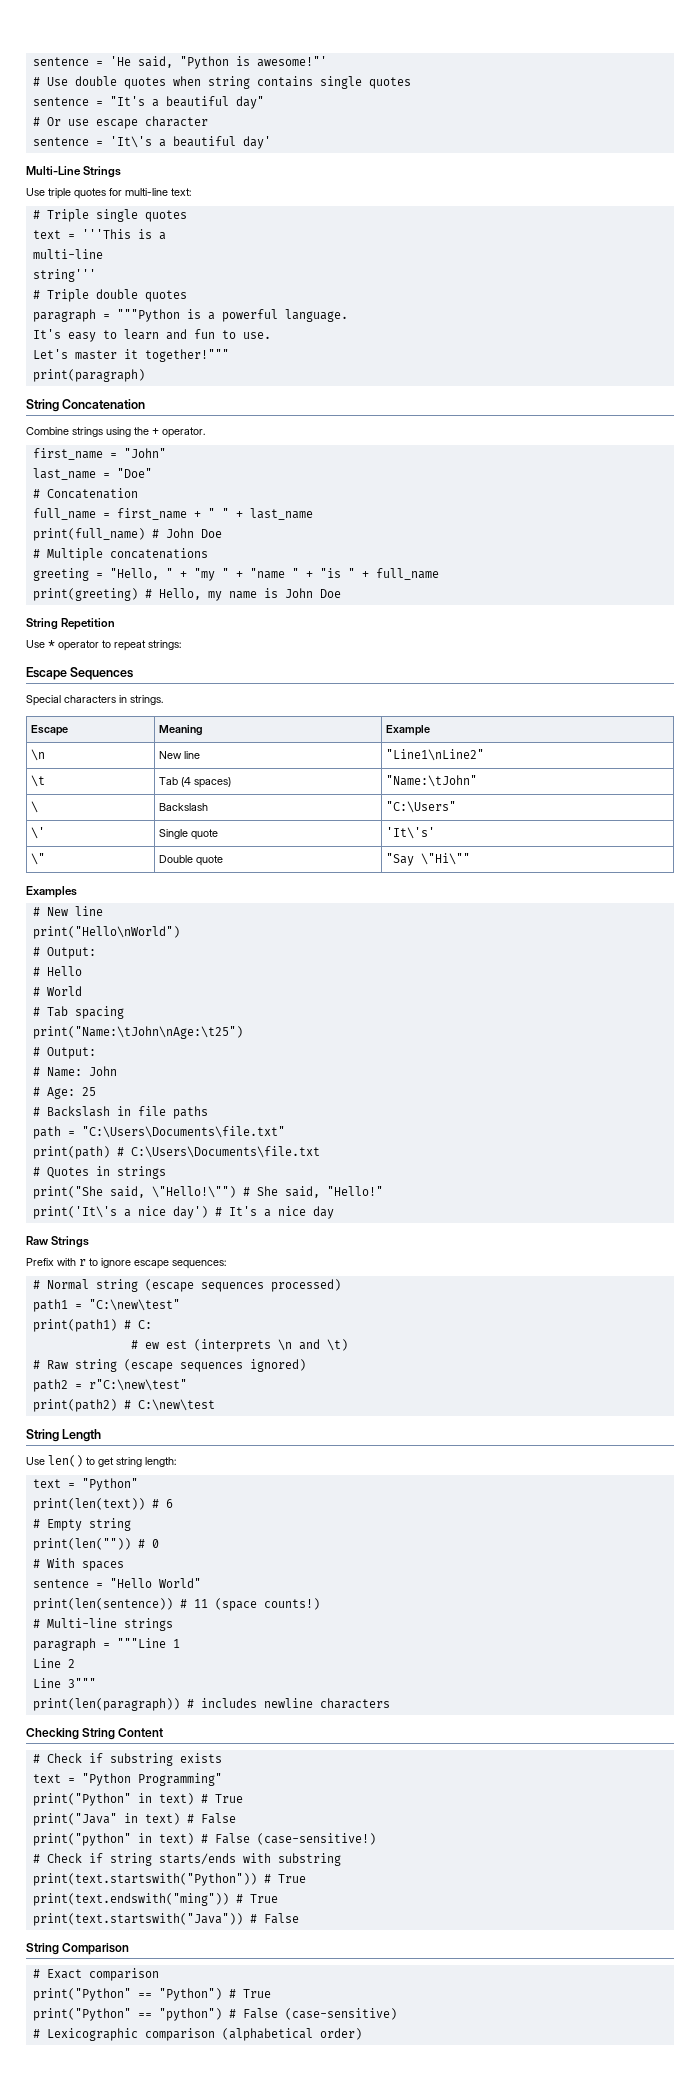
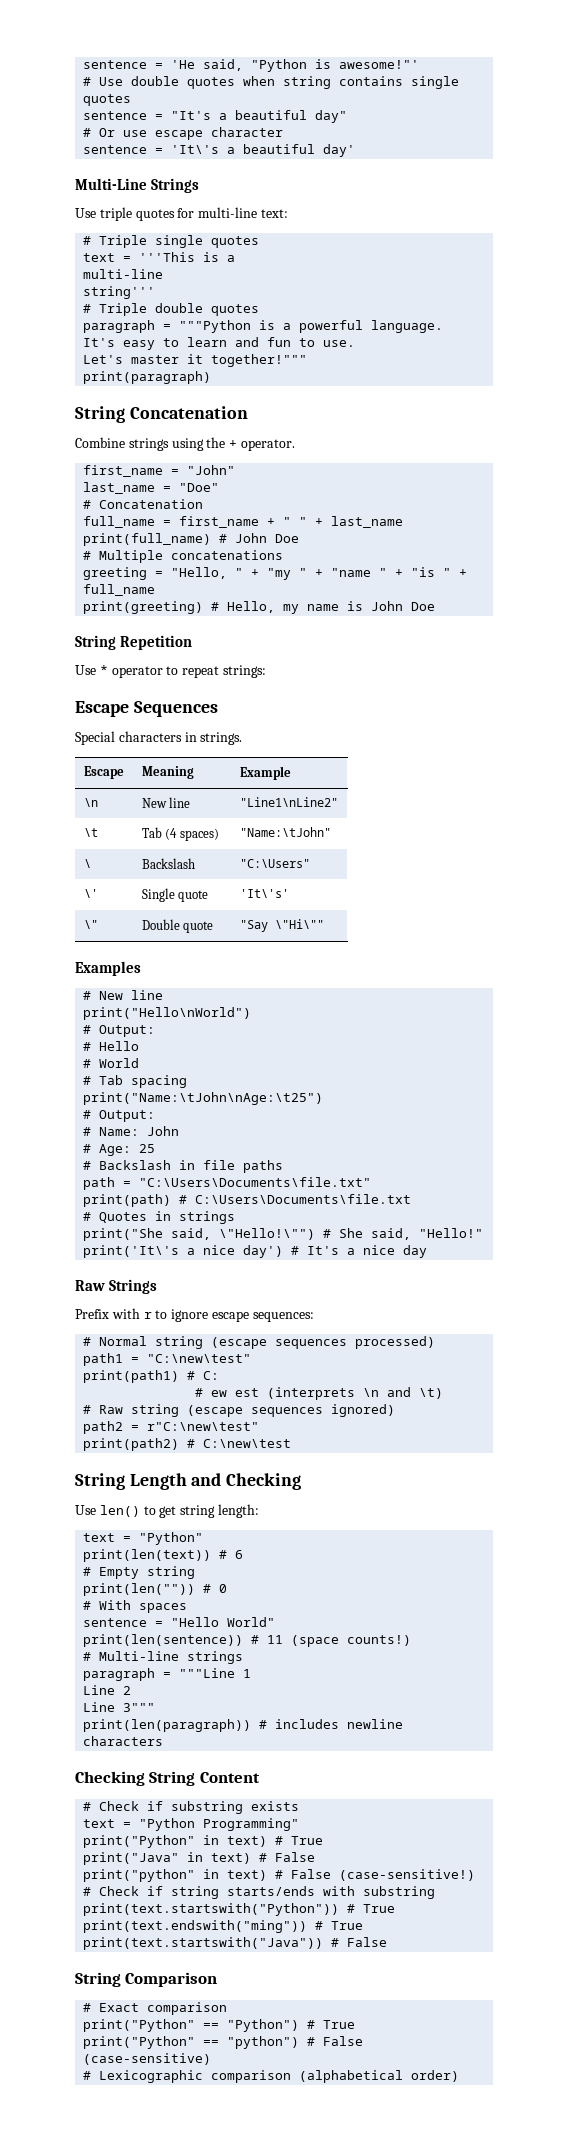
(102, 1435) none -> [191,1473,302,1490] and Checking

